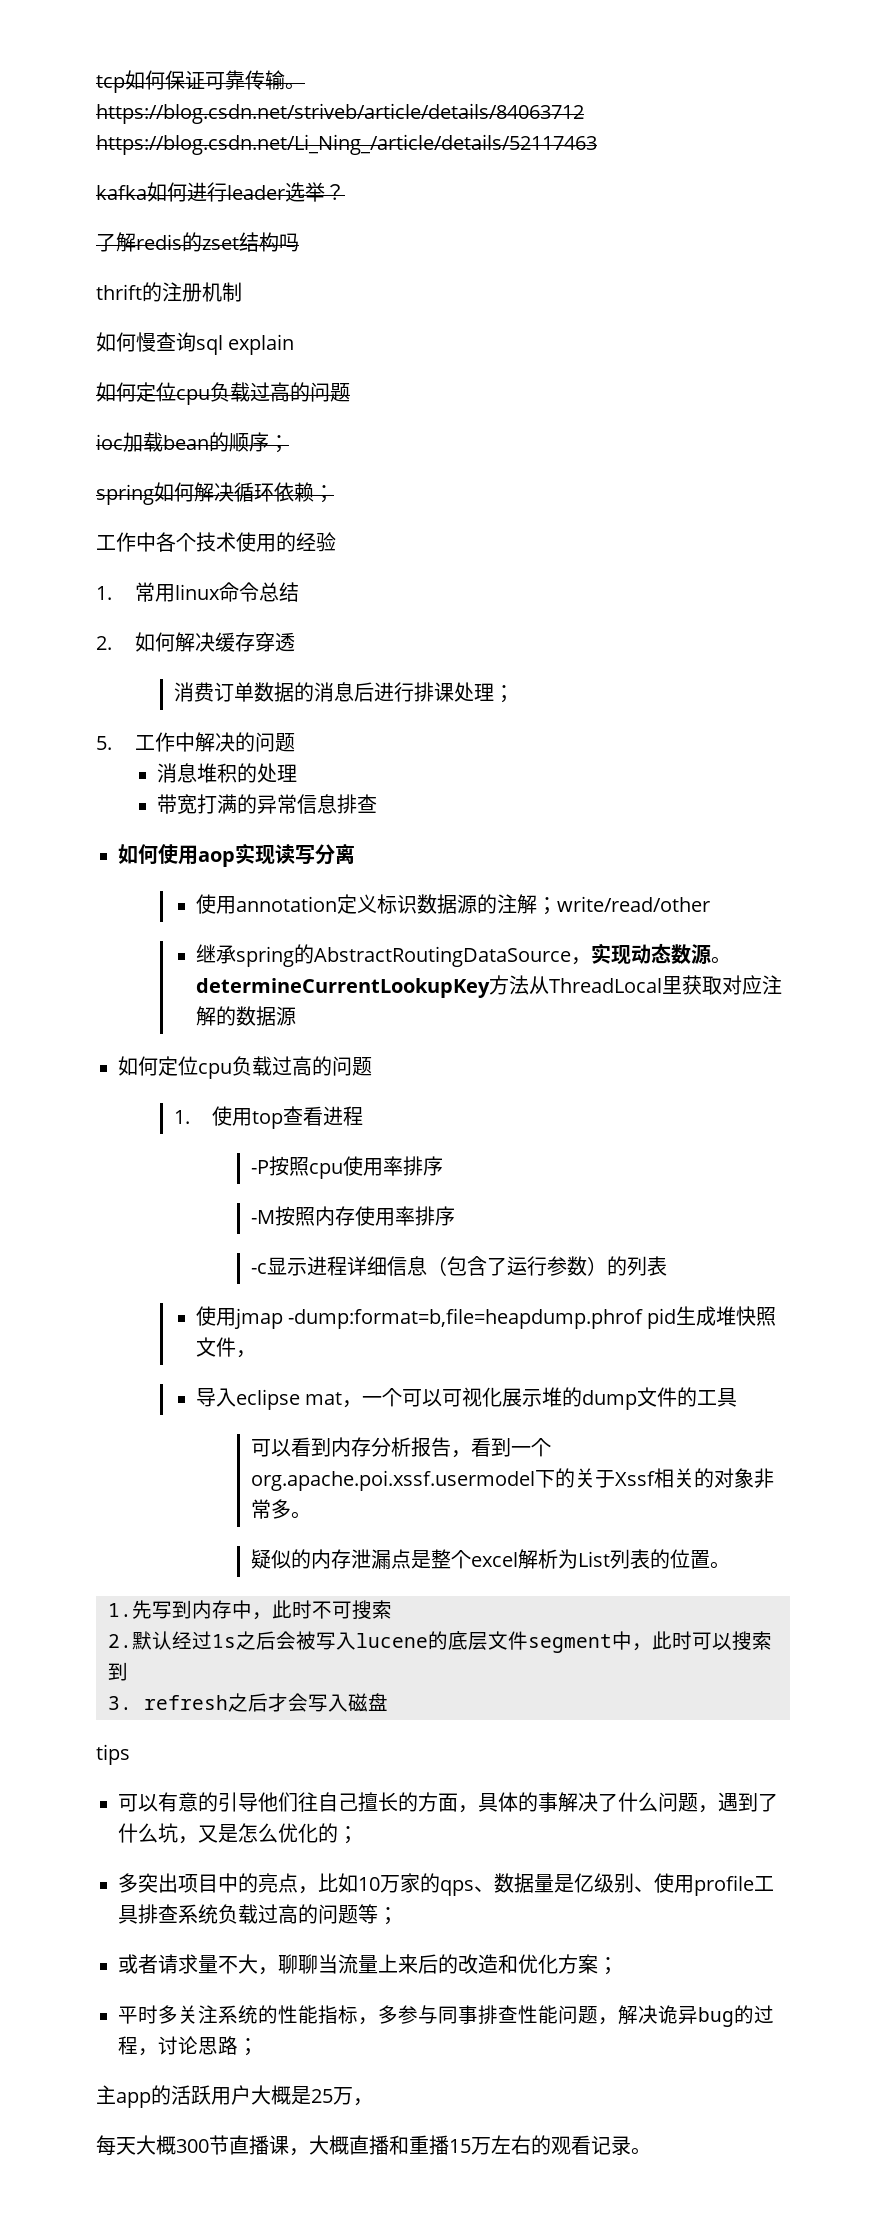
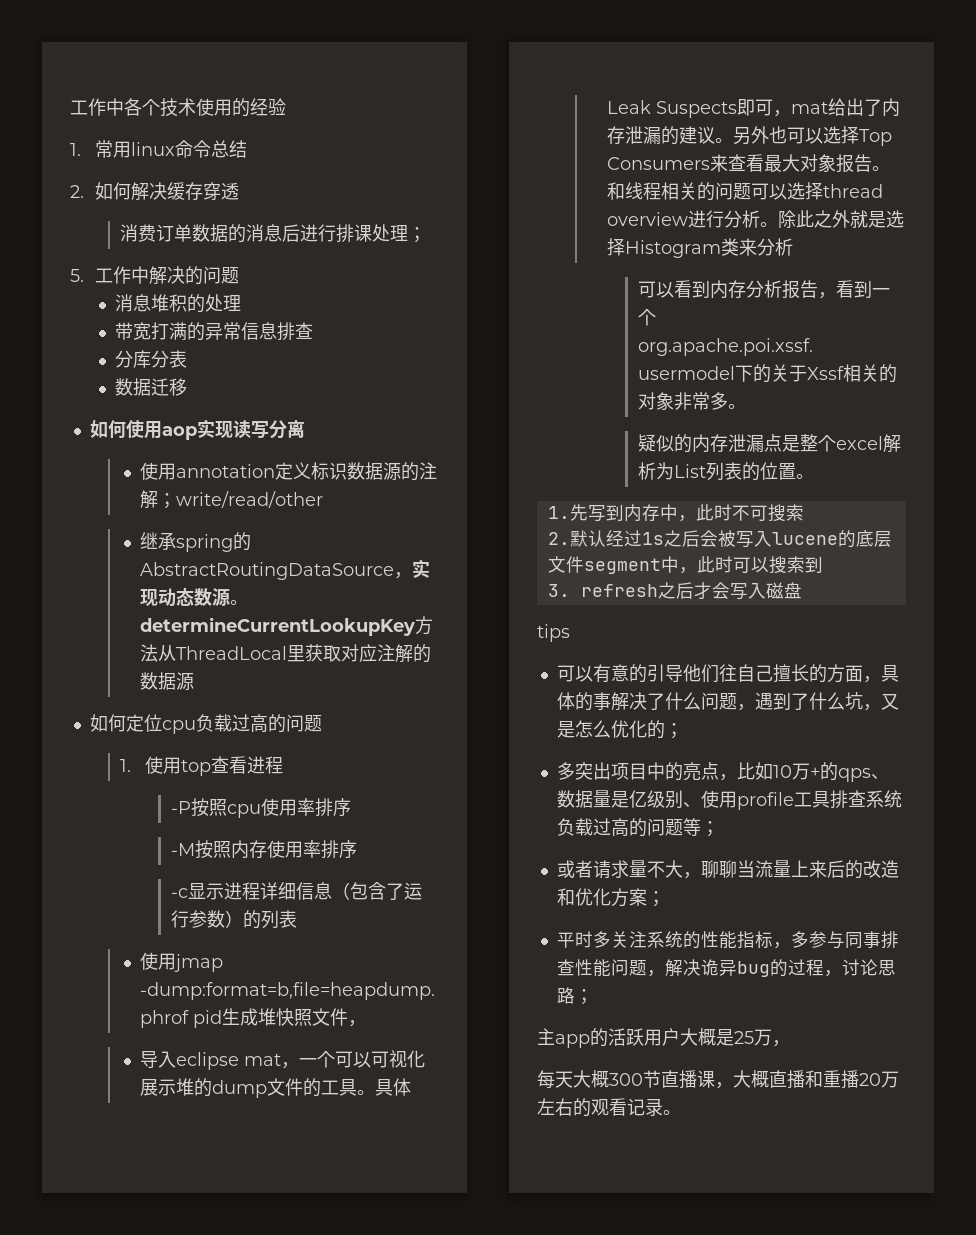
[96,70,305,93] [96,103,584,124] [96,134,597,155] [96,182,345,202] [96,232,299,252] [96,282,242,302] [96,332,295,355] [96,382,350,405] [96,432,289,453] [96,482,334,505] tcp如何保证可靠传输。https://blog.csdn.net/striveb/article/details/84063712 https://blog.csdn.net/Li_Ning_/article/details/52117463 // kafka如何进行leader选举？ // 了解redis的zset结构吗 // thrift的注册机制 // 如何慢查询sql explain // 如何定位cpu负载过高的问题 // ioc加载bean的顺序； // spring如何解决循环依赖； // -> (70, 107) none
(377, 803) none -> [114,350,187,368] [114,378,187,396] // 分库分表 // 数据迁移
(738, 1397) none -> [357,1078,412,1096] [607,98,901,118] [607,126,893,146] [607,154,891,173] [607,182,884,201] [607,210,905,228] [607,238,794,258] 。具体Leak Suspects即可，mat给出了内存泄漏的建议。另外也可以选择Top Consumers来查看最大对象报告。和线程相关的问题可以选择thread overview进行分析。除此之外就是选择Histogram类来分析
[400,1873,420,1893] 家 -> [809,767,820,778] +
[449,2139,471,2153] 15 -> [859,1073,881,1086] 20

